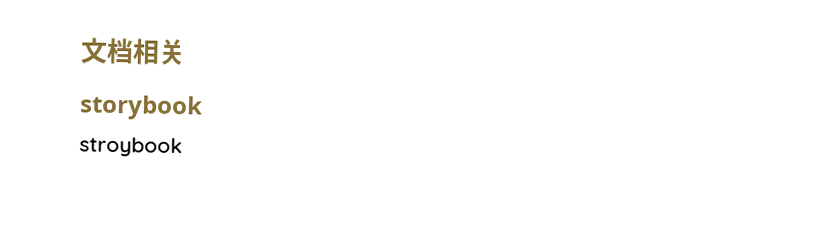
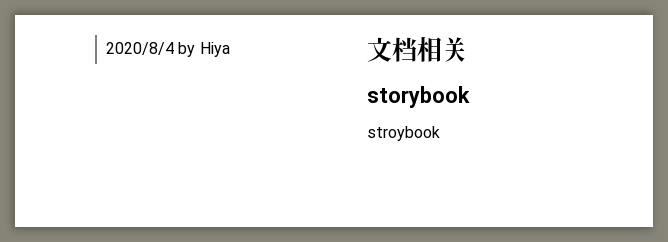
(80, 50) none -> [106,42,230,57] 2020/8/4 by Hiya //

